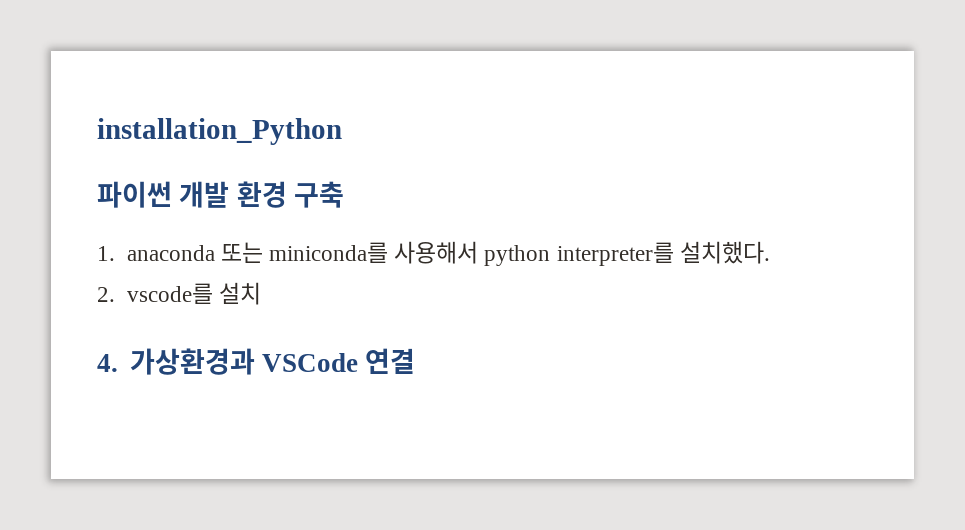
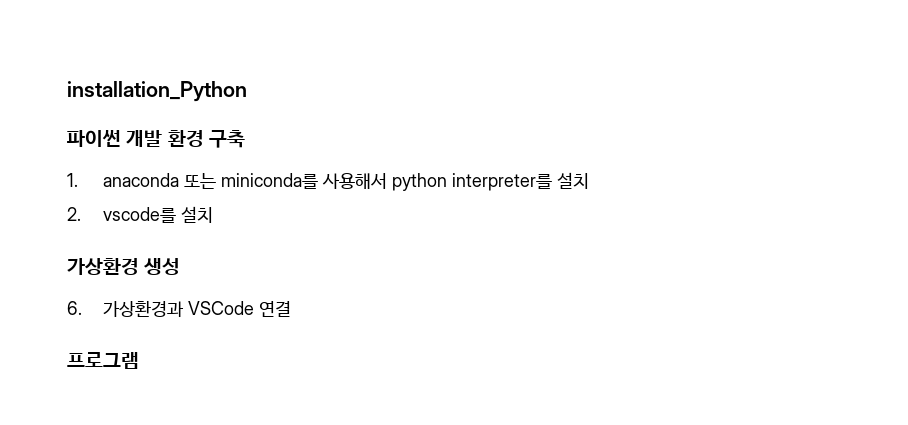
[679,241,770,264] 설치했다. -> [556,172,589,189] 설치
[97,354,118,372] 4. -> [67,258,181,275] [67,301,82,315] 가상환경 생성 // 6.
(416, 361) none -> [67,352,139,369] // 프로그램

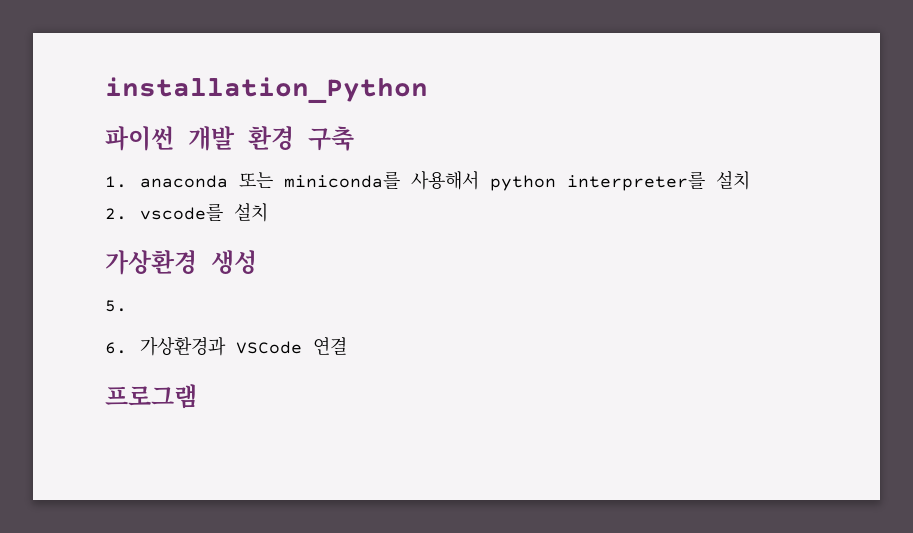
(181, 266) none -> [105,300,127,312] // 5.

